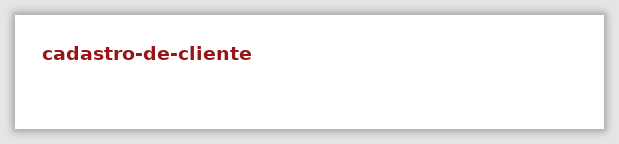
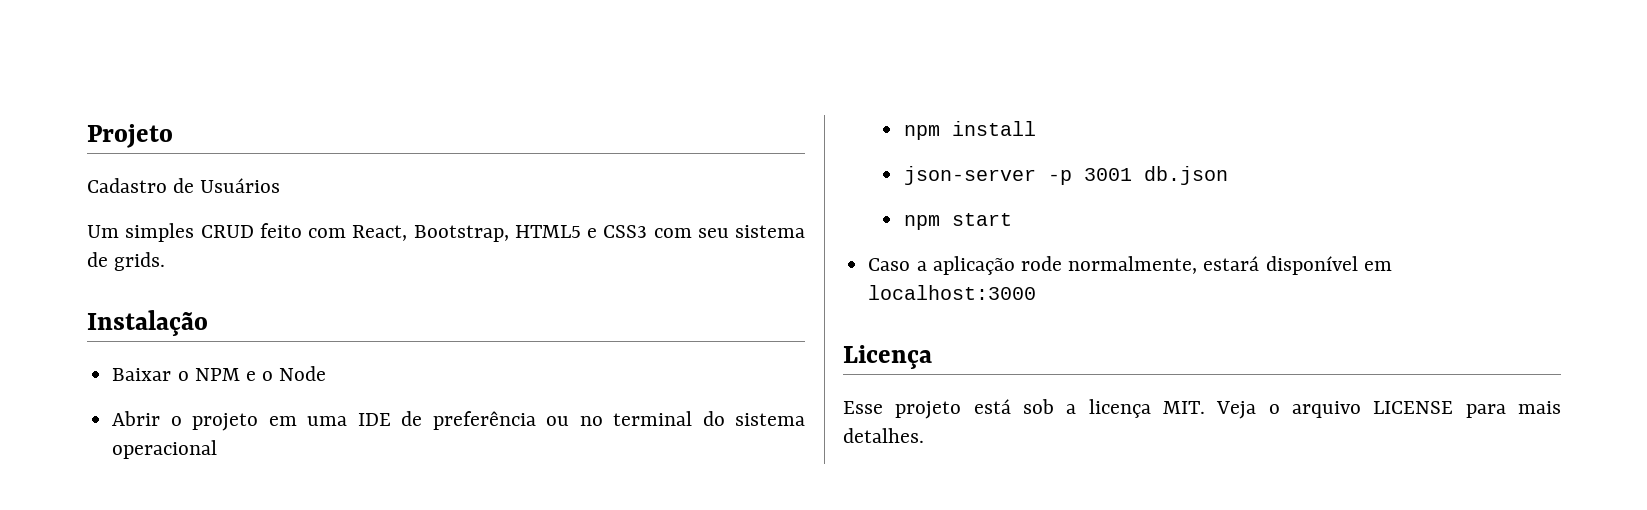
[42,46,252,60] cadastro-de-cliente -> [87,124,173,148] [87,178,281,193] [87,223,805,242] [87,252,166,271] [87,310,208,336] [112,366,327,381] [112,411,806,431] [112,440,218,459] [903,121,1036,140] [903,166,1228,185] [903,213,1012,230] [868,256,1392,275] [868,285,1037,300] [843,345,932,369] [843,399,1561,419] [843,428,924,443] Projeto // Cadastro de Usuários // Um simples CRUD feito com React, Bootstrap, HTML5 e CSS3 com seu sistema de grids. // Instalação // Baixar o NPM e o Node // Abrir o projeto em uma IDE de preferência ou no terminal do sistema operacional // npm install // json-server -p 3001 db.json // npm start // Caso a aplicação rode normalmente, estará disponível em localhost:3000 // Licença // Esse projeto está sob a licença MIT. Veja o arquivo LICENSE para mais detalhes.

